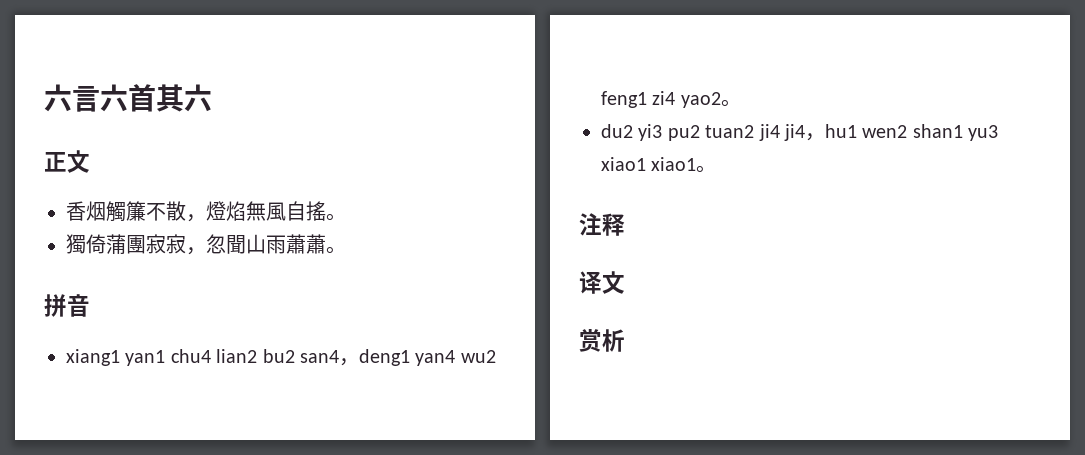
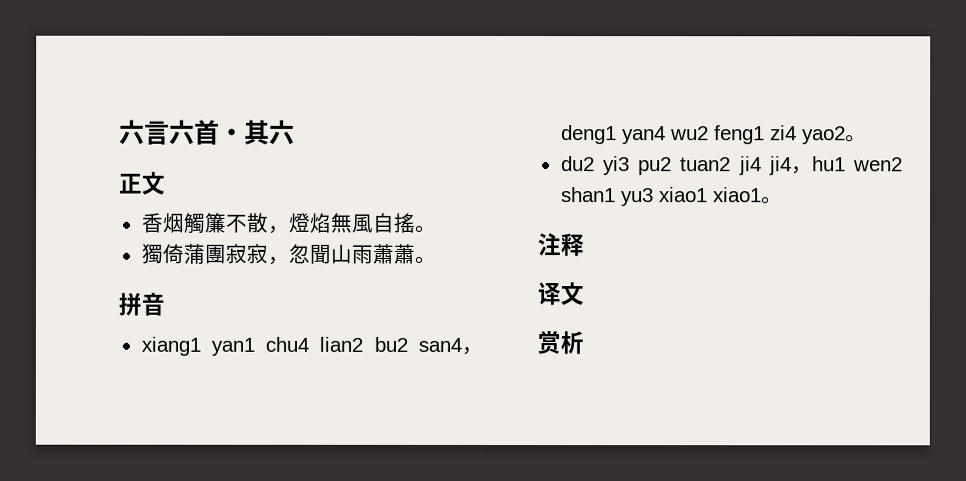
(156, 98) none -> [219,128,245,142] ・

